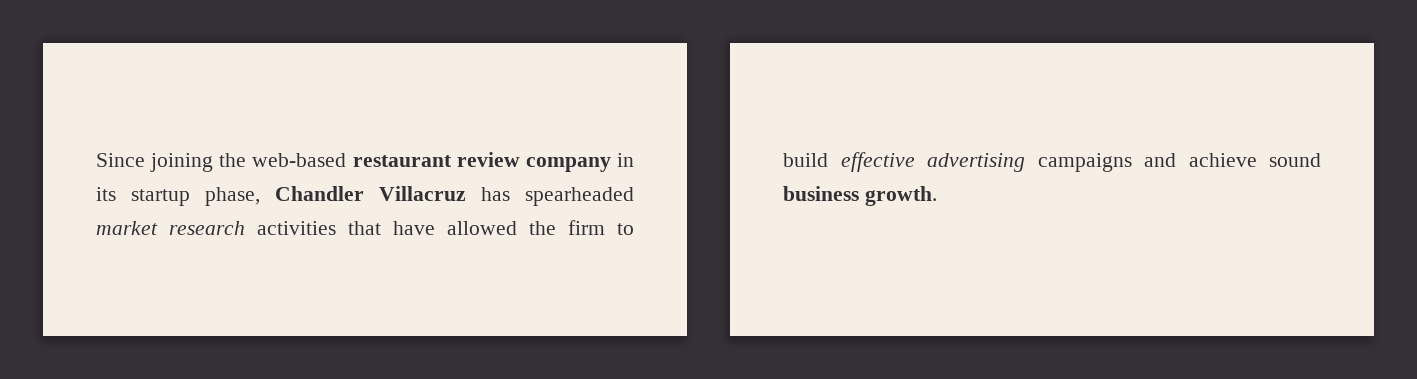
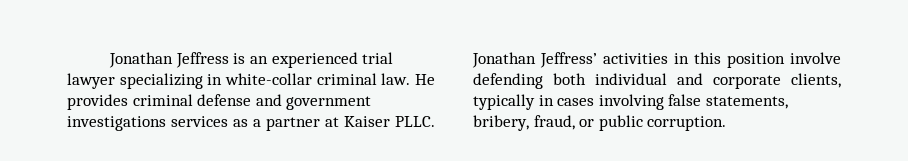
[96,152,634,172] [96,186,634,206] [96,220,634,235] [783,152,1321,172] [783,186,937,206] Since joining the web-based restaurant review company in its startup phase, Chandler Villacruz has spearheaded market research activities that have allowed the firm to build effective advertising campaigns and achieve sound business growth. -> [109,52,394,68] [67,73,435,89] [67,94,372,110] [67,116,435,131] [472,52,841,68] [473,73,841,89] [473,94,788,110] [473,115,727,131] Jonathan Jeffress is an experienced trial lawyer specializing in white-collar criminal law. He provides criminal defense and government investigations services as a partner at Kaiser PLLC. Jonathan Jeffress’ activities in this position involve defending both individual and corporate clients, typically in cases involving false statements, bribery, fraud, or public corruption.

